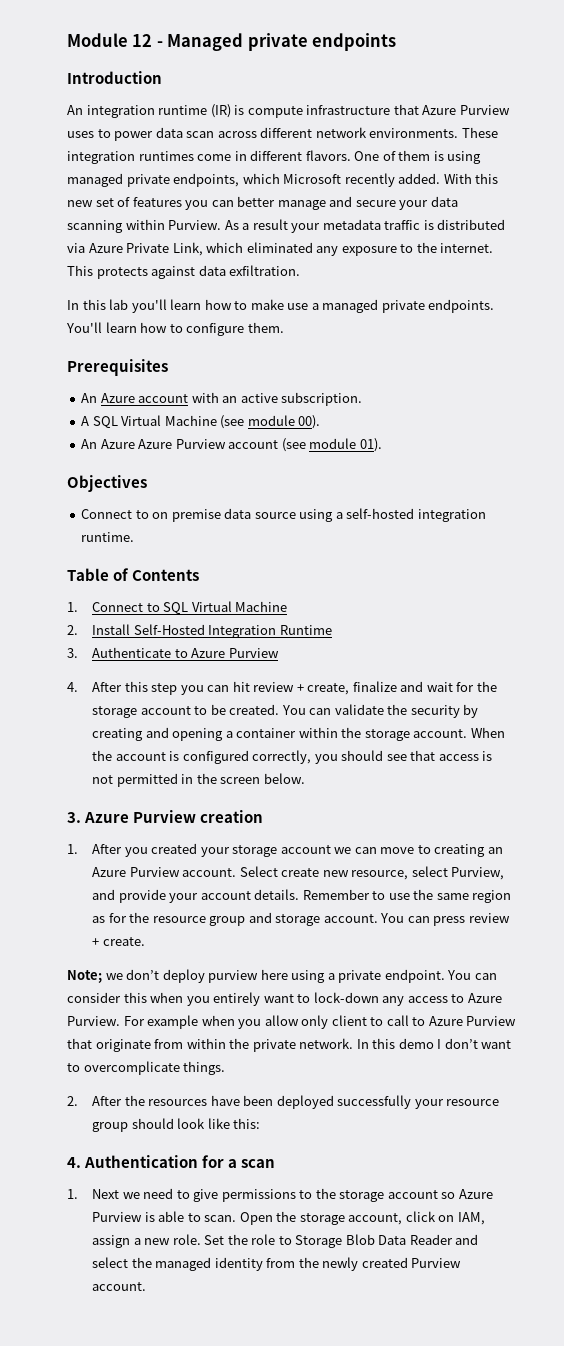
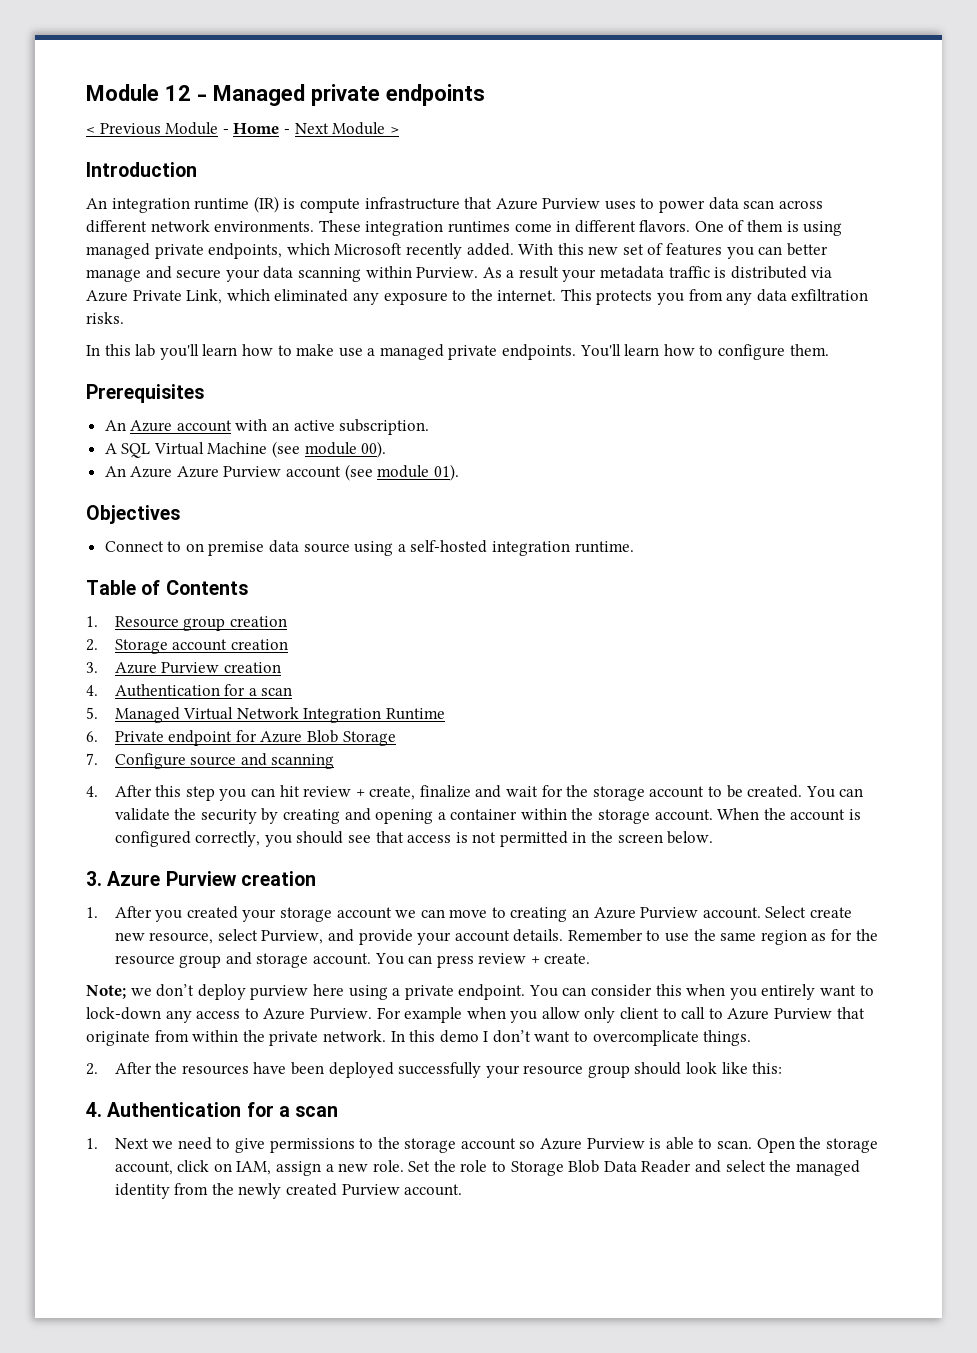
(397, 42) none -> [86,122,399,135] // < Previous Module - Home - Next Module >
[151,265,301,279] against data exfiltration. -> [657,289,869,305] [86,312,124,324] you from any data exfiltration risks.
[92,601,288,615] [67,624,332,638] [67,647,279,658] Connect to SQL Virtual Machine // 2. Install Self-Hosted Integration Runtime // 3. Authenticate to Azure Purview -> [114,616,287,631] [86,639,288,654] [86,662,281,674] [86,684,293,697] [86,707,445,723] [86,730,396,746] [86,753,335,769] Resource group creation // 2. Storage account creation // 3. Azure Purview creation // 4. Authentication for a scan // 5. Managed Virtual Network Integration Runtime // 6. Private endpoint for Azure Blob Storage // 7. Configure source and scanning

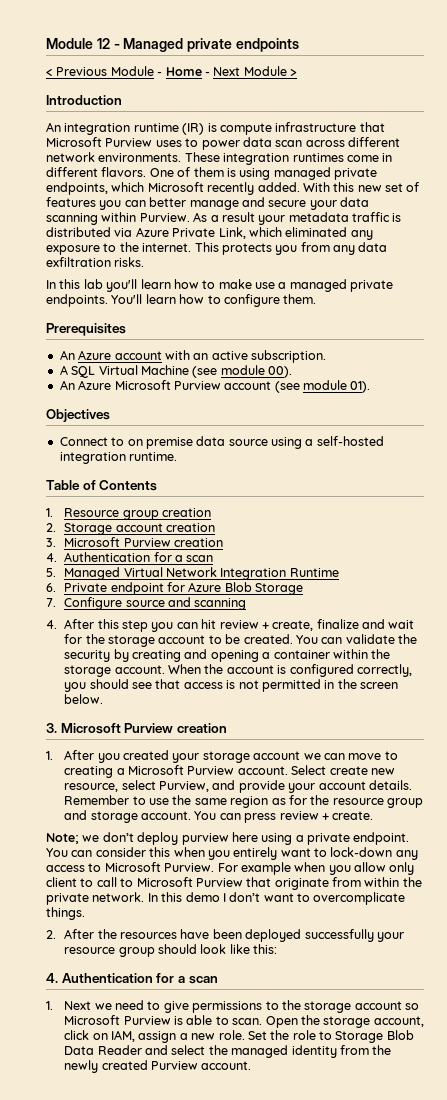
[495,198,538,210] Azure -> [46,137,102,147] Microsoft
[176,466,219,478] Azure -> [114,380,171,390] Microsoft
[114,662,157,674] Azure -> [64,537,121,547] Microsoft
[107,871,161,886] Azure -> [60,723,121,734] Microsoft
[572,907,636,919] an Azure -> [116,765,184,775] a Microsoft
[263,1008,306,1020] Azure -> [104,862,161,872] Microsoft
[727,1008,770,1020] Azure -> [136,877,193,887] Microsoft
[540,1138,583,1150] Azure -> [64,1015,121,1025] Microsoft

